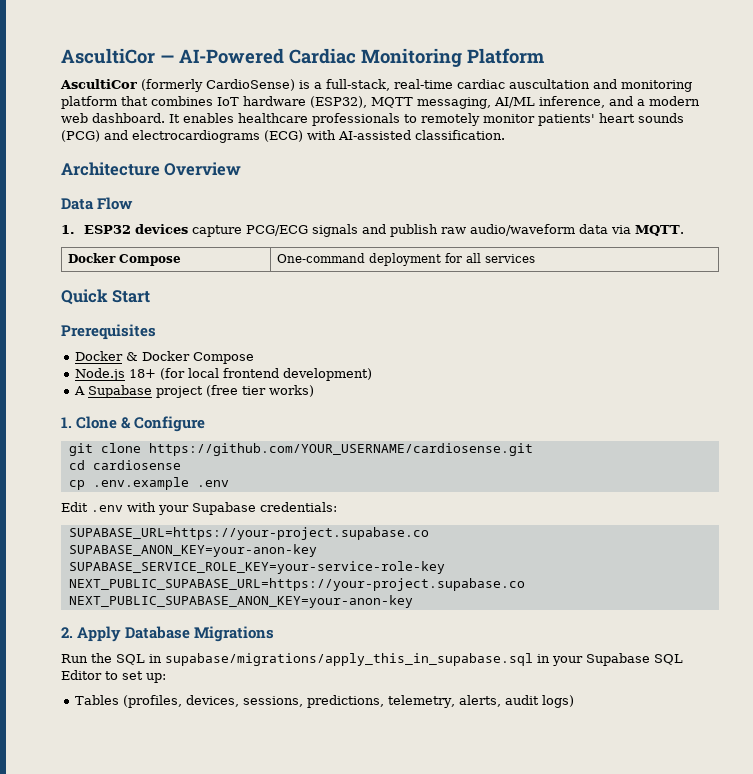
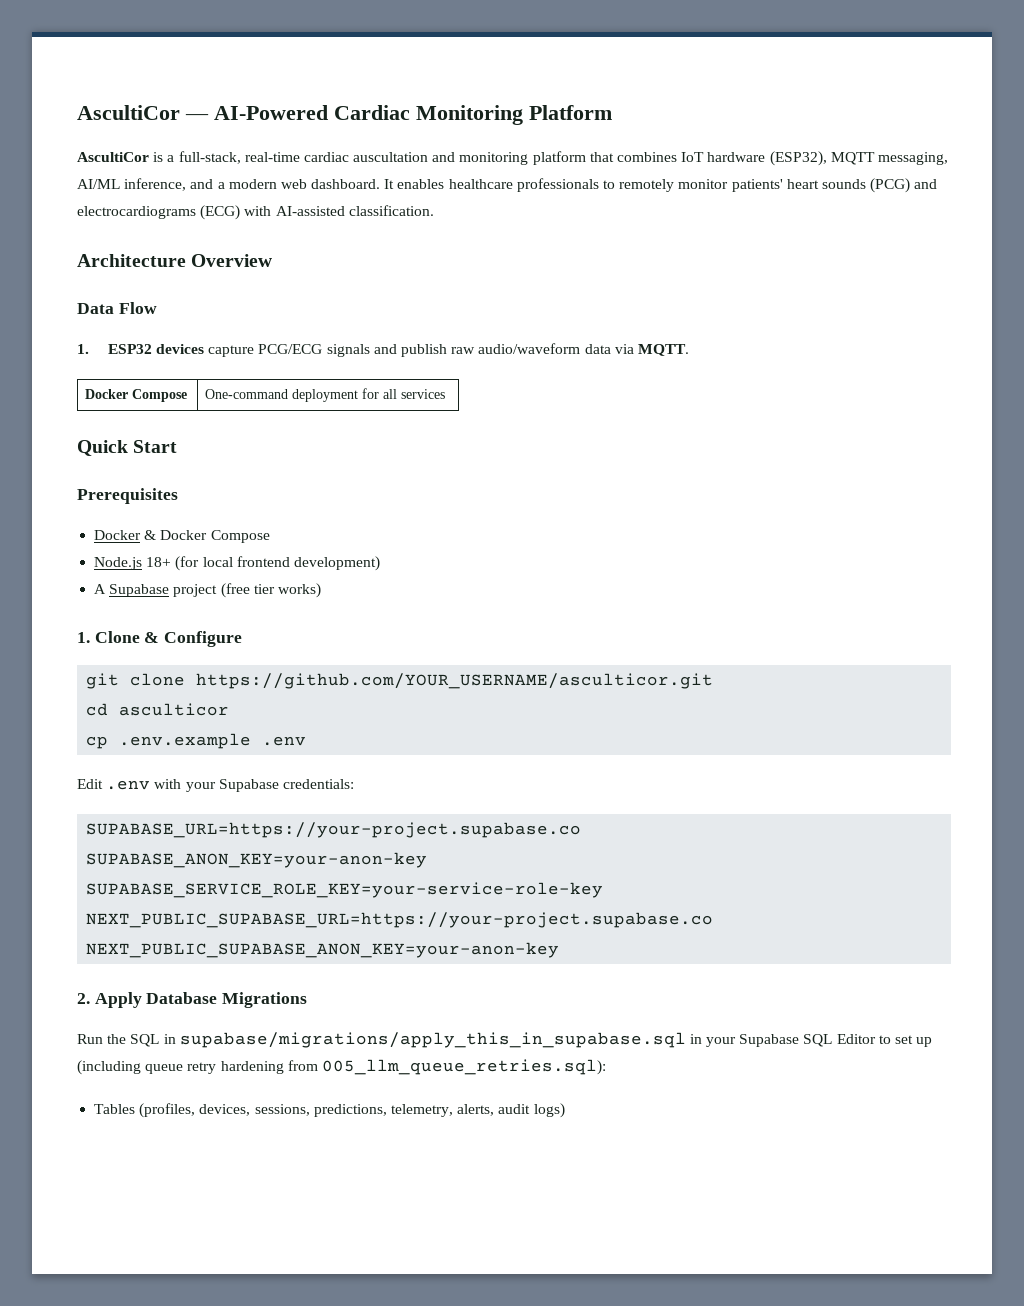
[141,79,295,92] (formerly CardioSense) -> (149, 157) none
[148,443,533,456] https://github.com/YOUR_USERNAME/cardiosense.git -> [196,673,714,689] https://github.com/YOUR_USERNAME/asculticor.git
[92,460,181,470] cardiosense -> [119,703,230,716] asculticor
[146,673,166,683] up: -> [916,1037,933,1047] [77,1059,606,1075] up (including queue retry hardening from 005_llm_queue_retries.sql):

